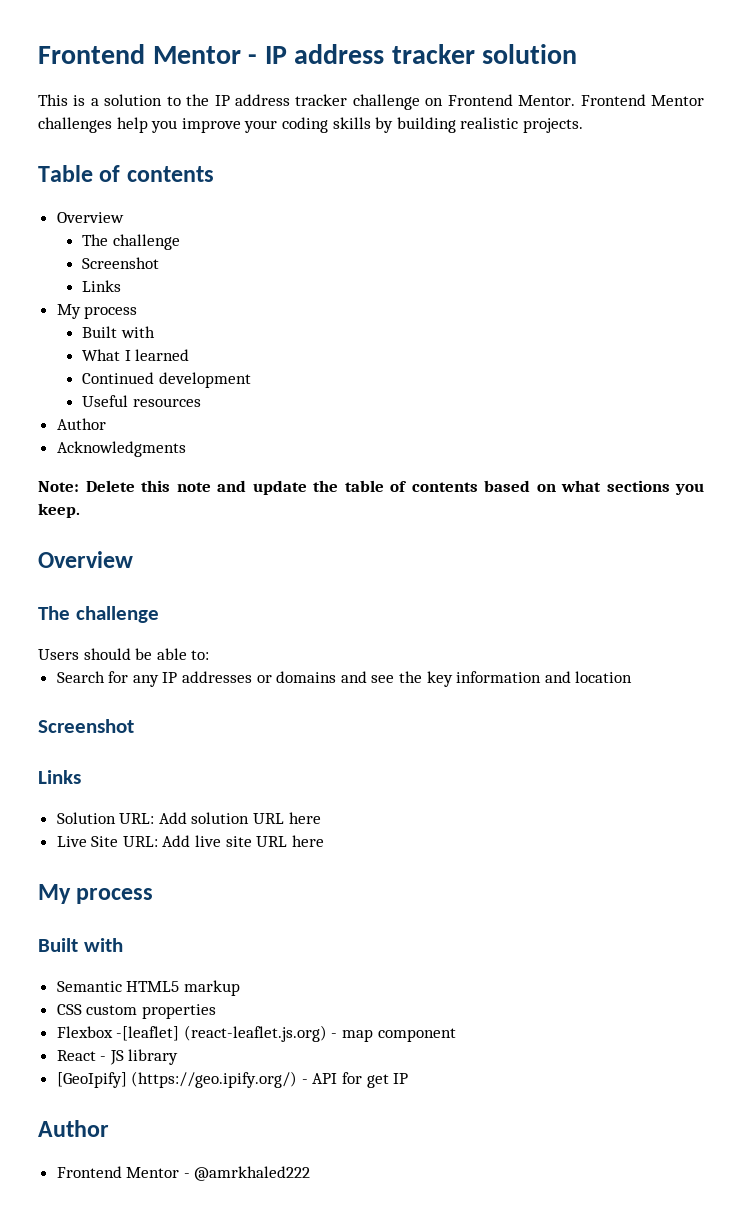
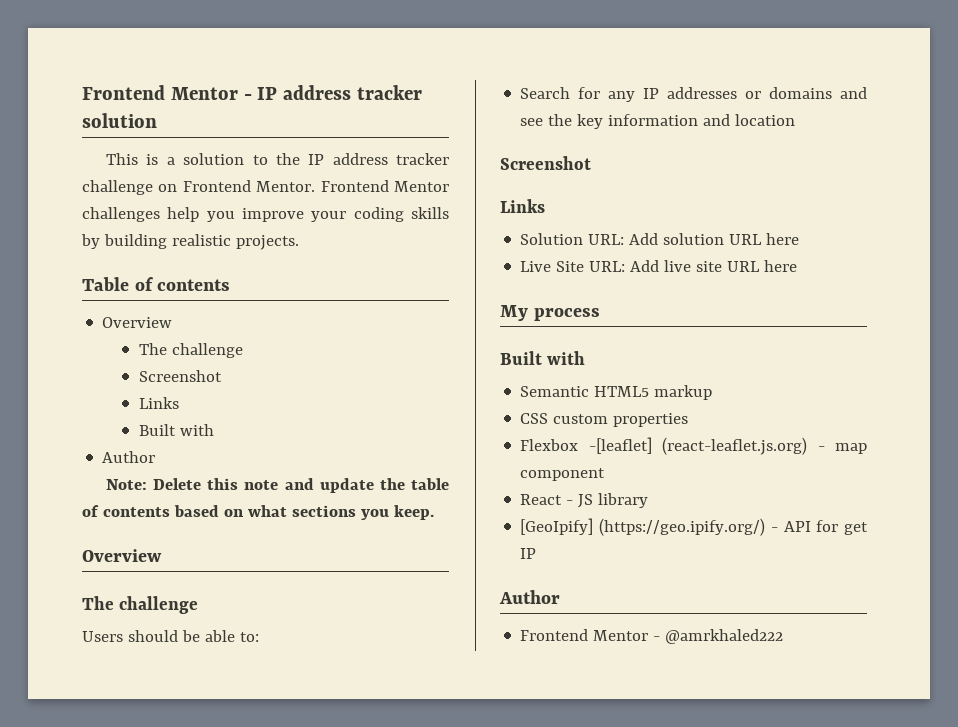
[56,304,138,319] [82,326,155,338] [82,349,190,361] [82,372,251,388] [82,395,201,407] [56,418,106,430] [56,441,186,457] // My process // Built with // What I learned // Continued development // Useful resources // Author // Acknowledgments -> [138,424,214,436] [102,451,156,463] // Built with // Author

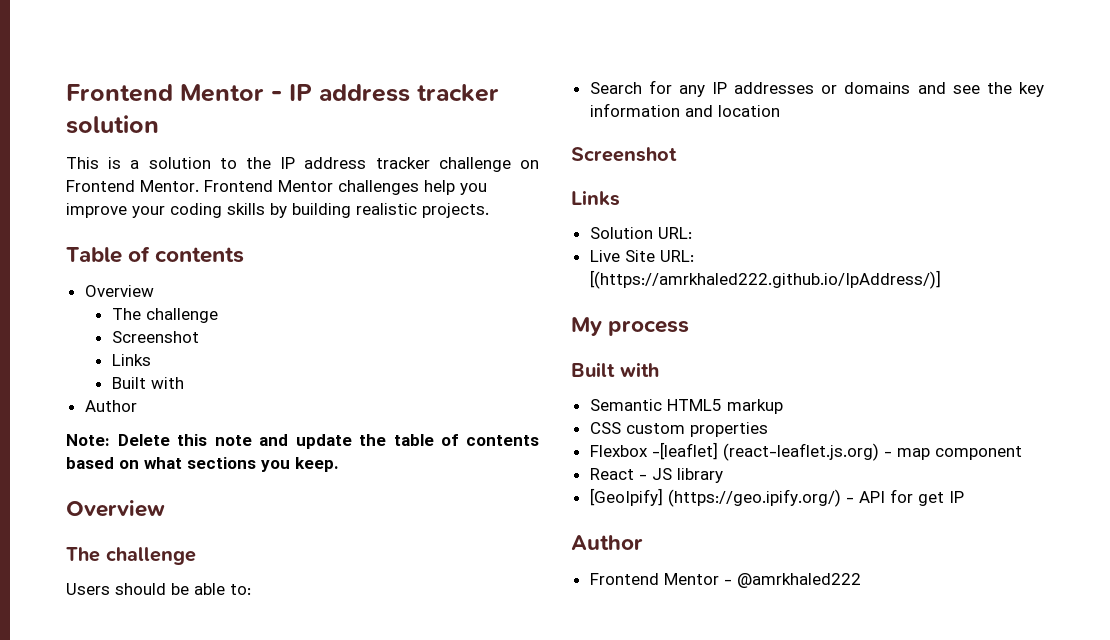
[629,233,800,245] Add solution URL here -> (692, 233) none
[630,260,798,272] Add live site URL here -> [589,270,941,289] [(https://amrkhaled222.github.io/IpAddress/)]

